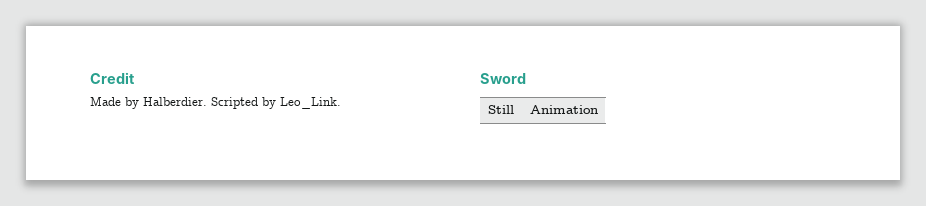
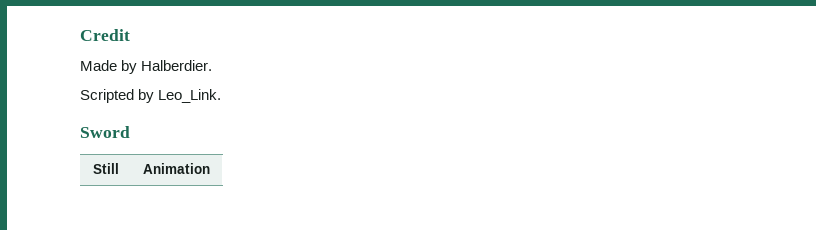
(207, 101) none -> (213, 65) //

